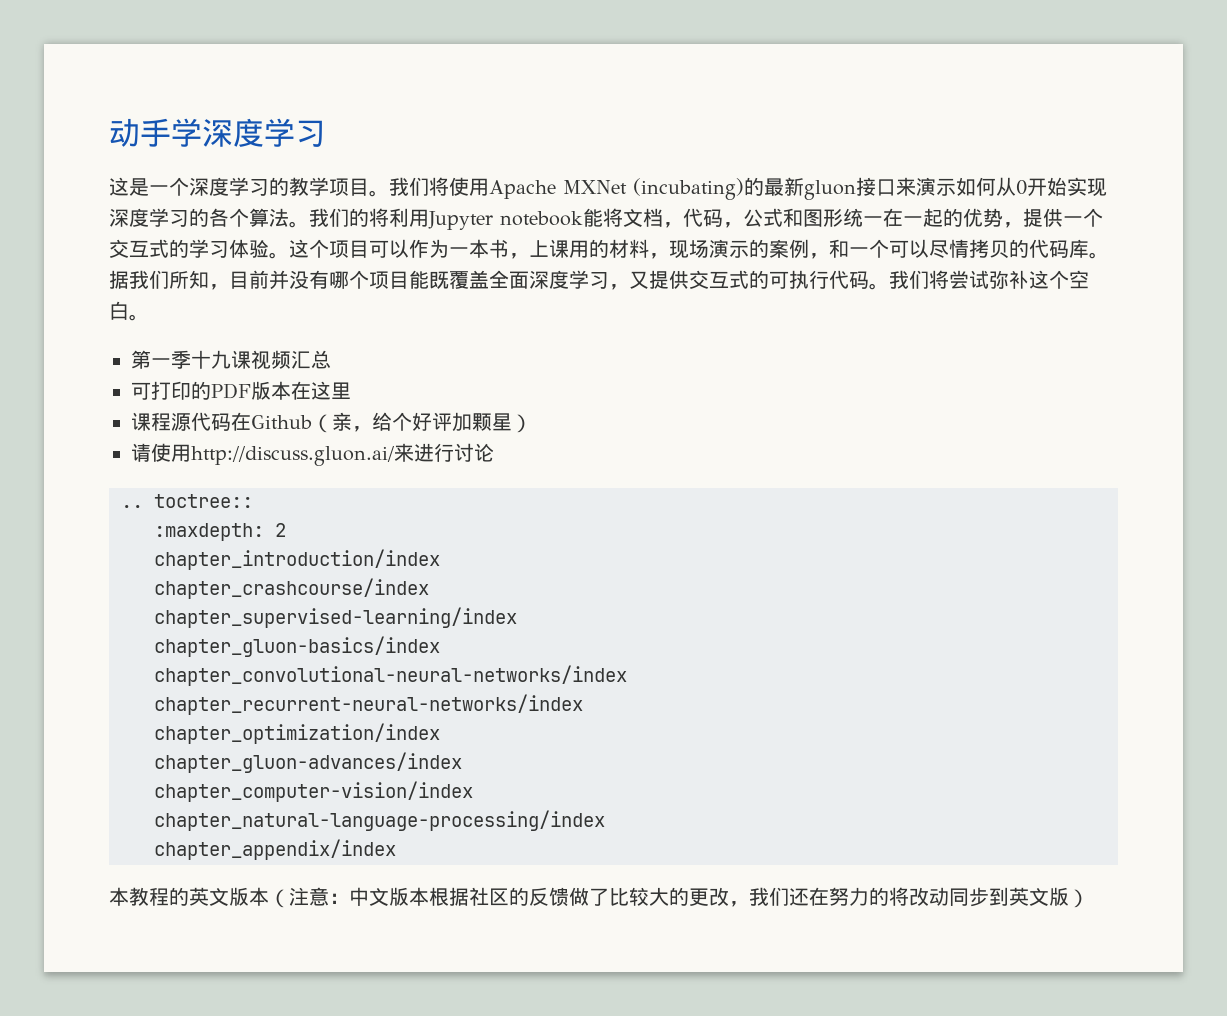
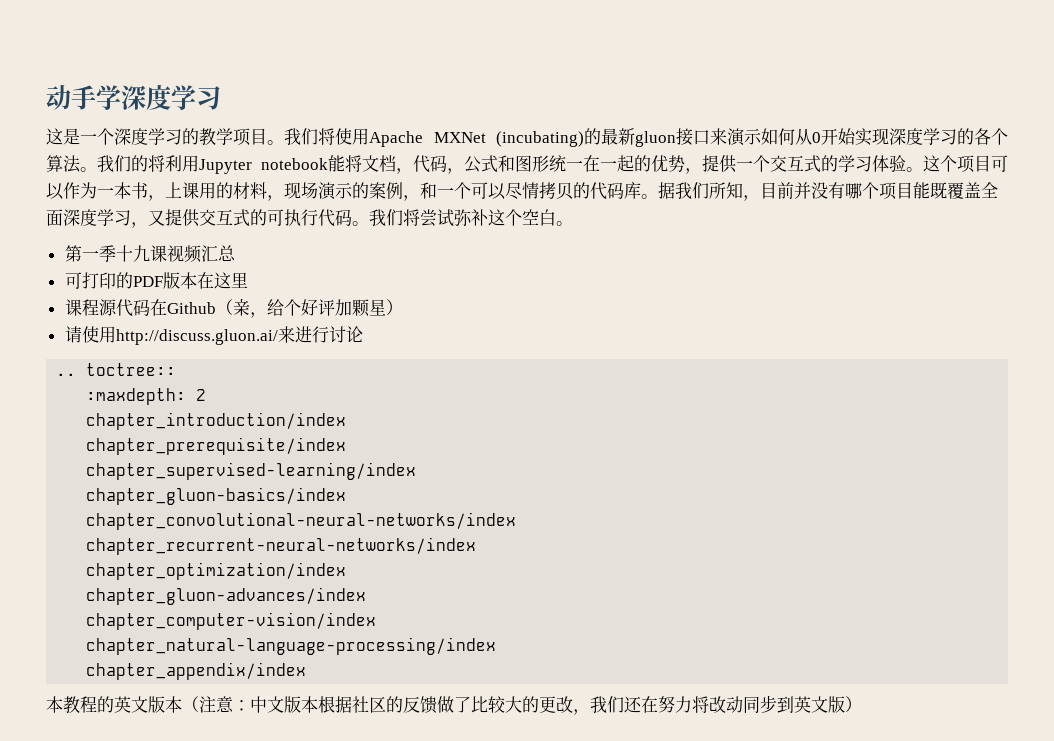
[154,578,429,599] chapter_crashcourse/index -> [86,437,347,455] chapter_prerequisite/index
[869,887,889,906] 的 -> (692, 704) none

